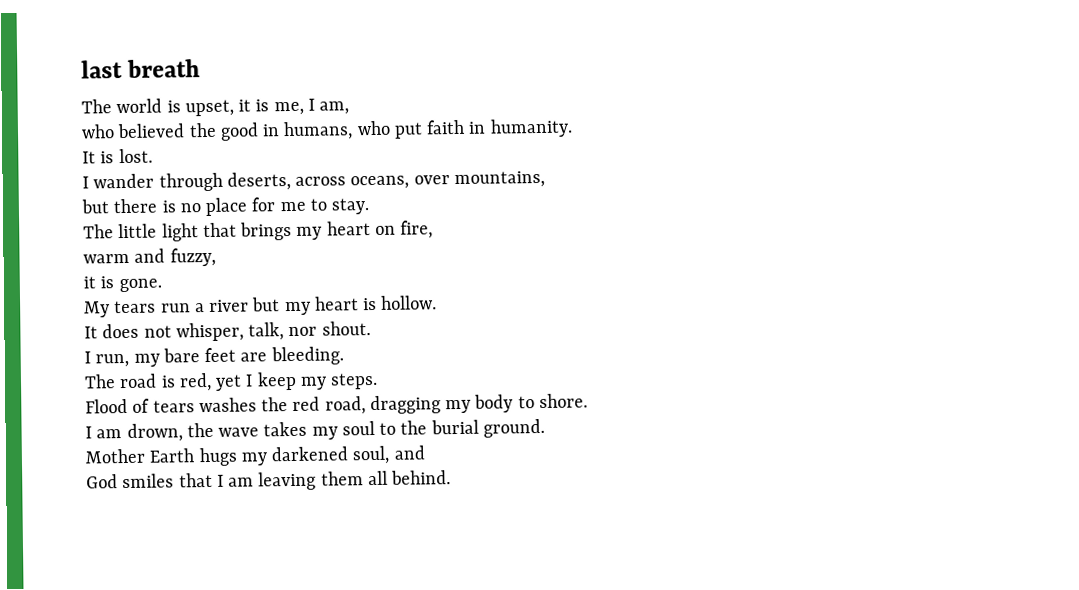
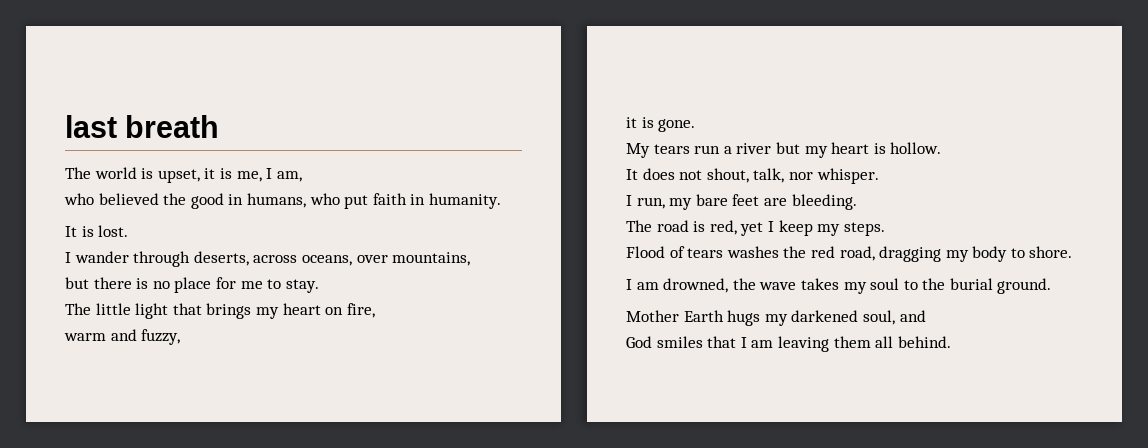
[175,322,244,342] whisper, -> [706,168,749,183] shout,
[321,321,371,336] shout. -> [816,168,879,184] whisper.
[126,423,183,442] drown, -> [663,278,729,293] drowned,

